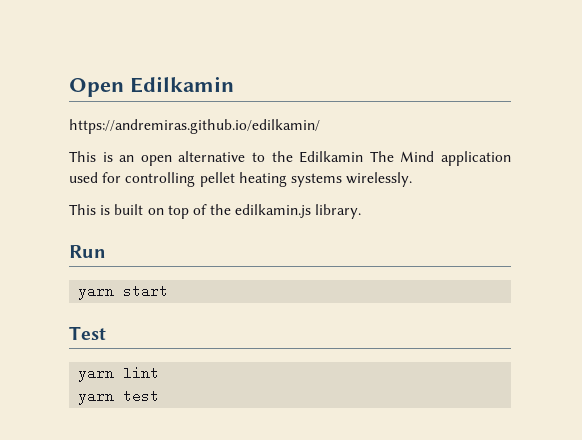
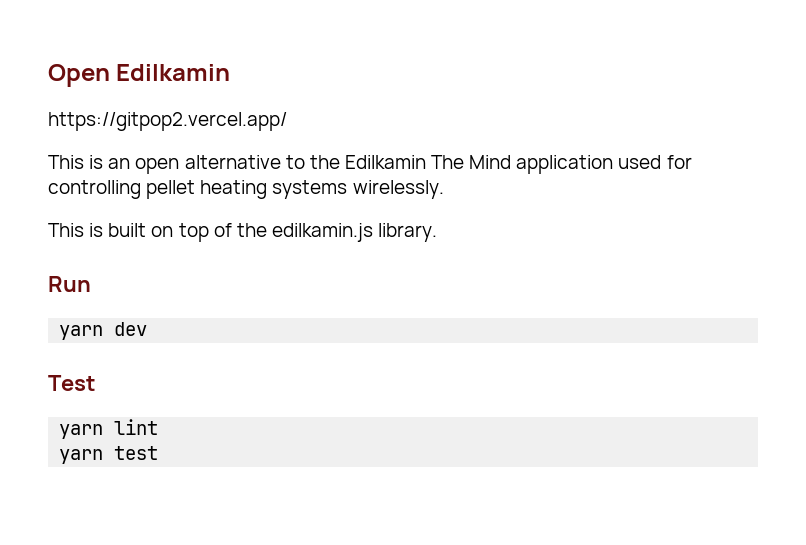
[69,119,320,134] https://andremiras.github.io/edilkamin/ -> [48,112,287,131] https://gitpop2.vercel.app/
[123,284,169,298] start -> [114,322,148,336] dev

